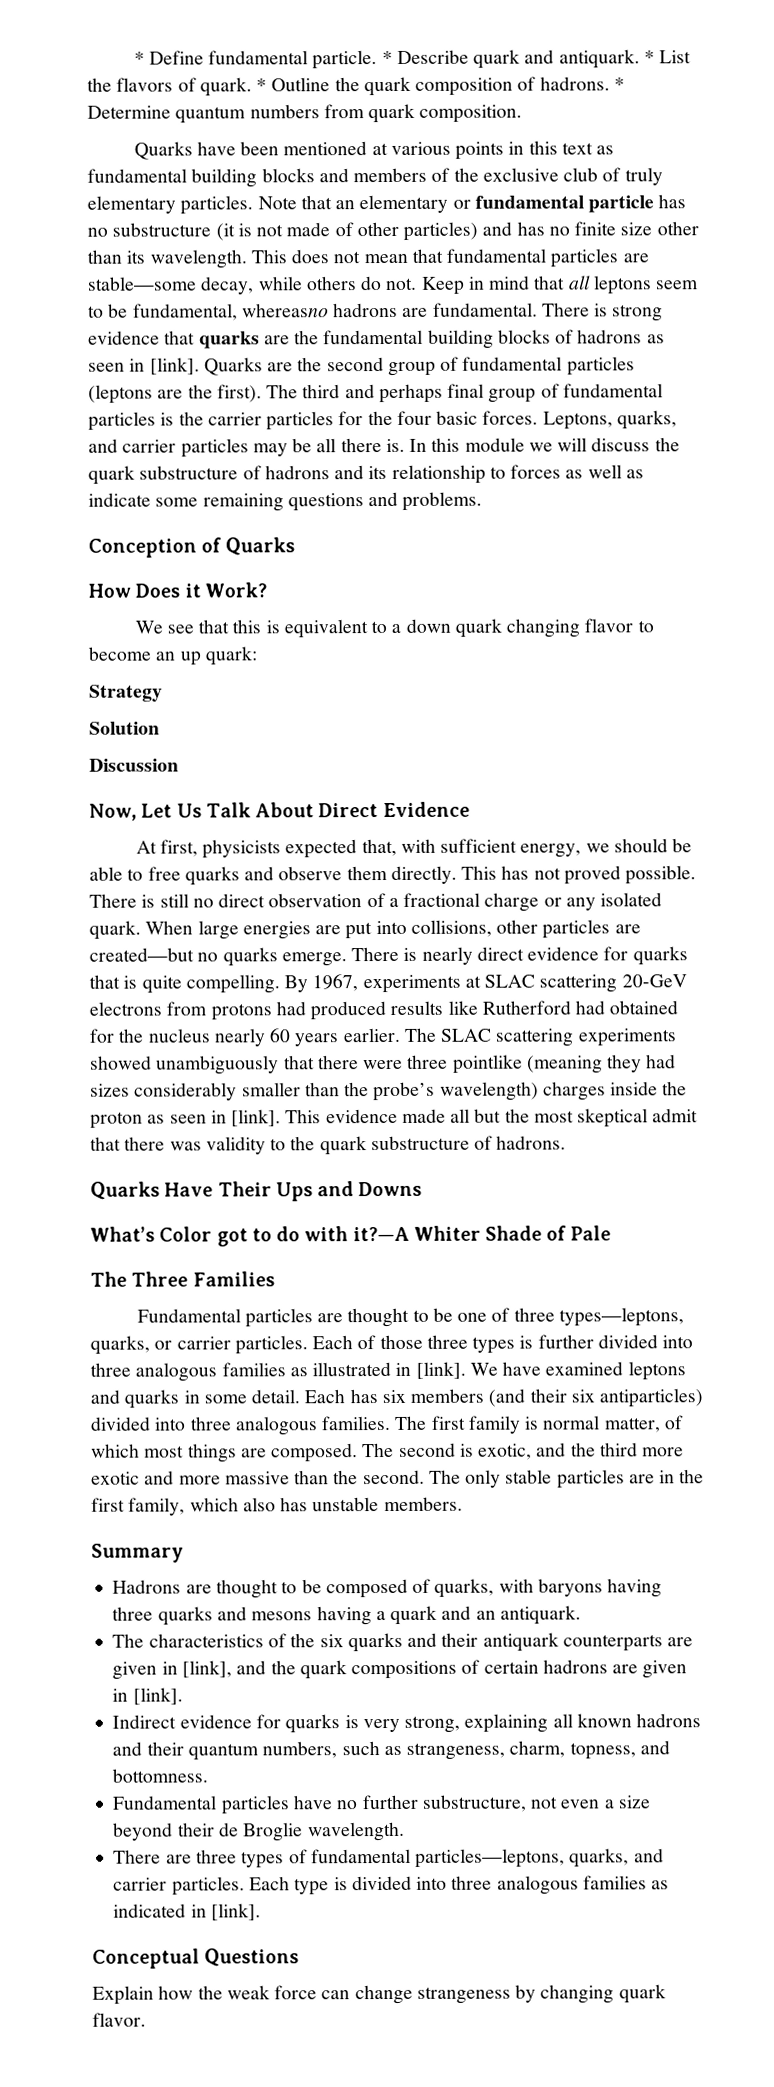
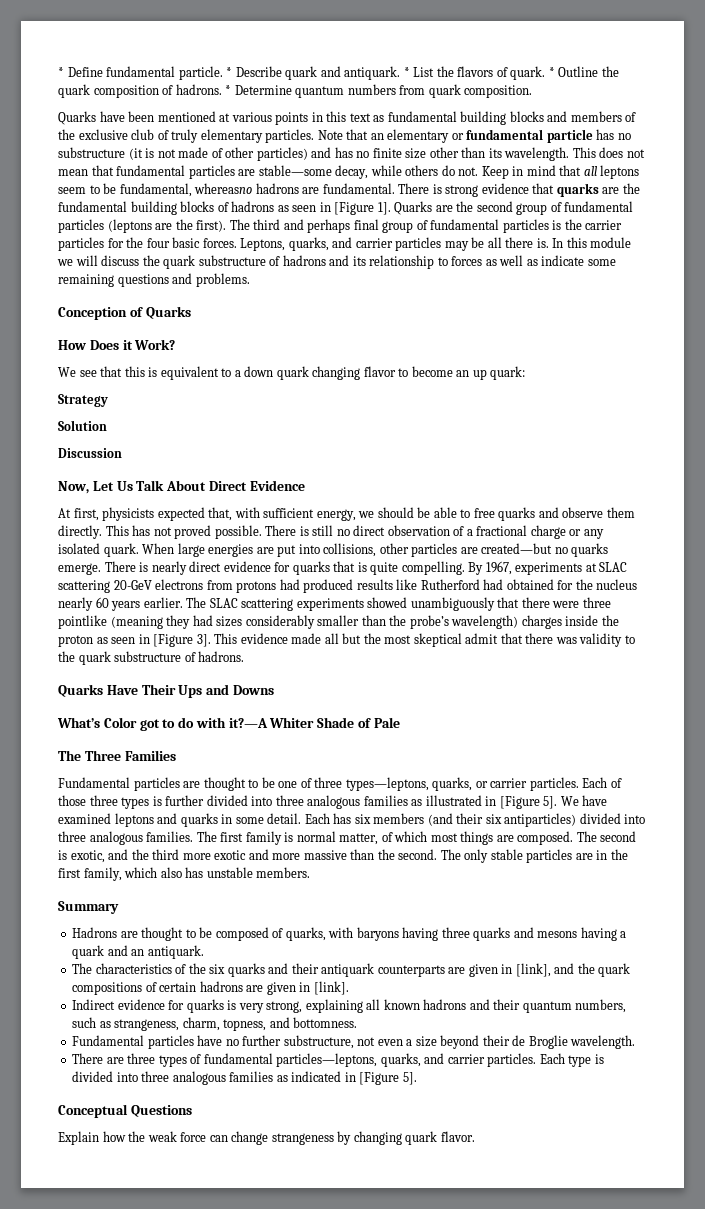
[149,357,200,375] [link]. -> [334,202,391,215] [Figure 1].
[231,1109,282,1127] [link]. -> [153,634,211,647] [Figure 3].
[415,1361,466,1379] [link]. -> [499,796,558,809] [Figure 5].
[210,1903,261,1921] [link]. -> [359,1072,417,1085] [Figure 5].

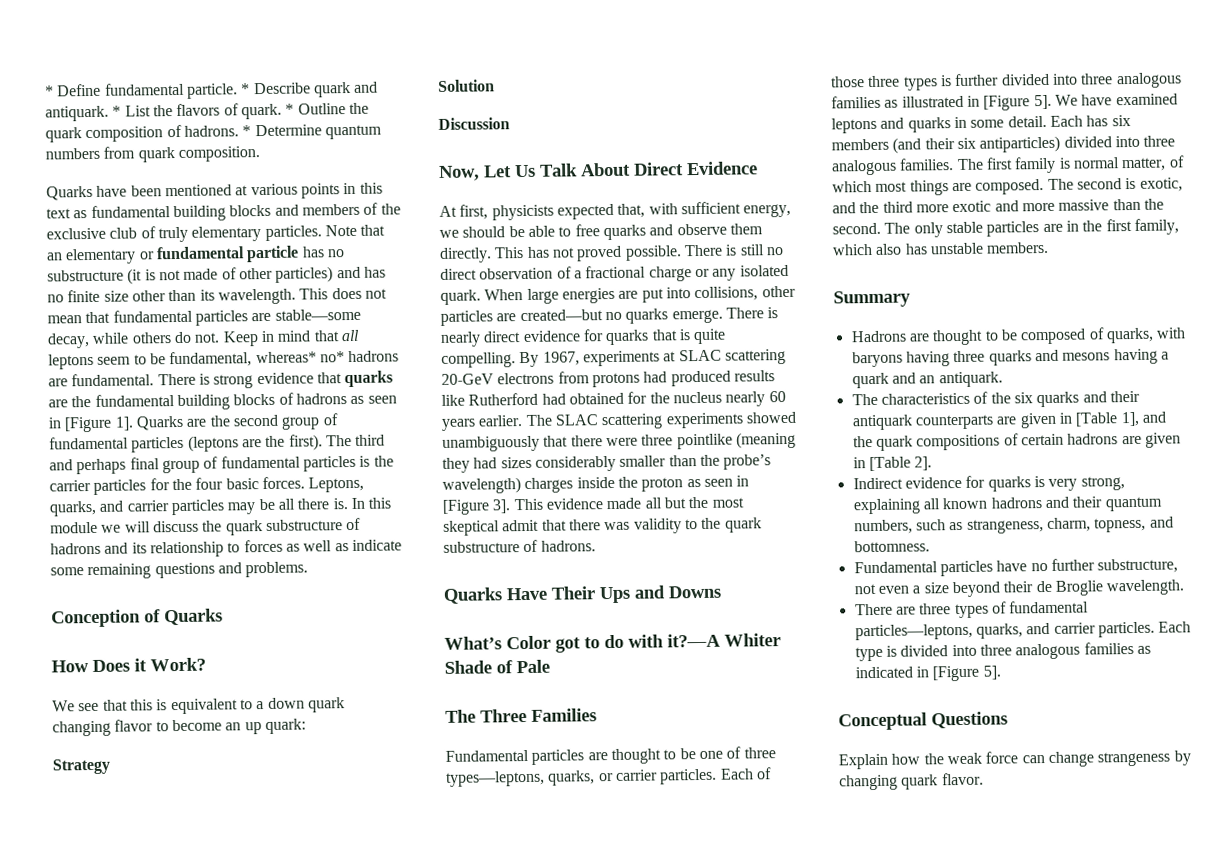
[194,183,253,194] whereasno -> [255,351,345,364] whereas* no*
[515,963,551,977] [link], -> [1075,411,1140,427] [Table 1],
[313,981,349,995] [link]. -> [868,456,933,472] [Table 2].

